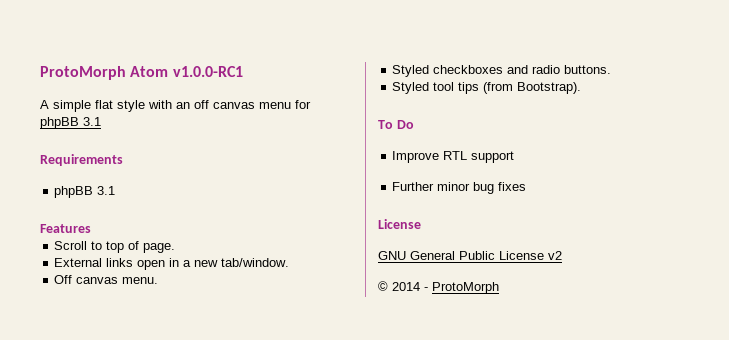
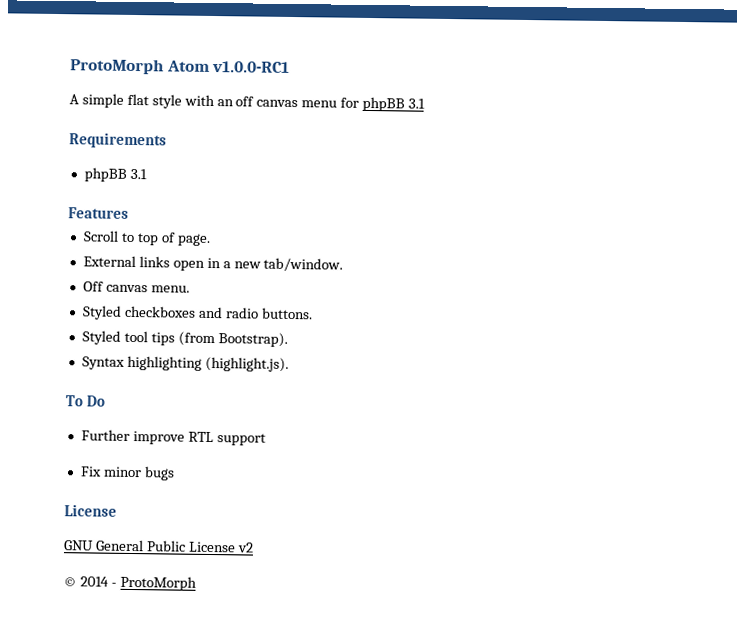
(582, 88) none -> [81,355,289,372] // Syntax highlighting (highlight.js).
[392,151,440,163] Improve -> [80,429,185,445] Further improve
[392,182,527,194] Further minor bug fixes -> [79,466,175,481] Fix minor bugs

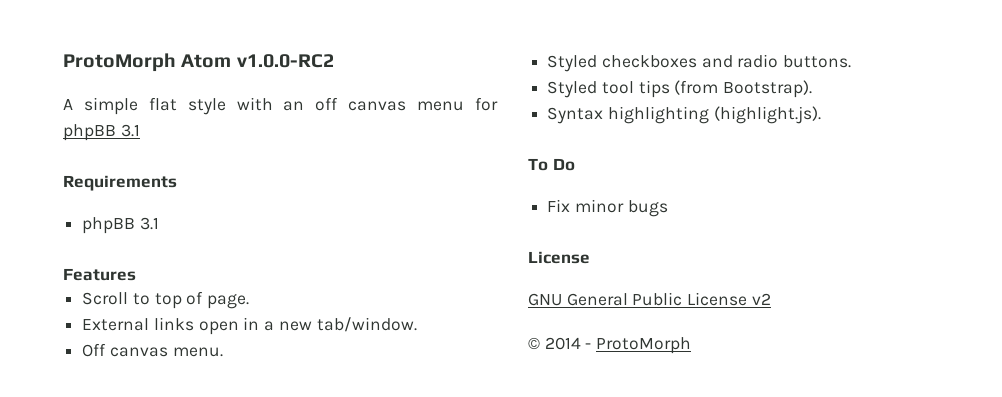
[212,60,291,73] v1.0.0-RC1 -> [236,54,334,68] v1.0.0-RC2
[80,429,266,446] // Further improve RTL support -> (575, 164) none

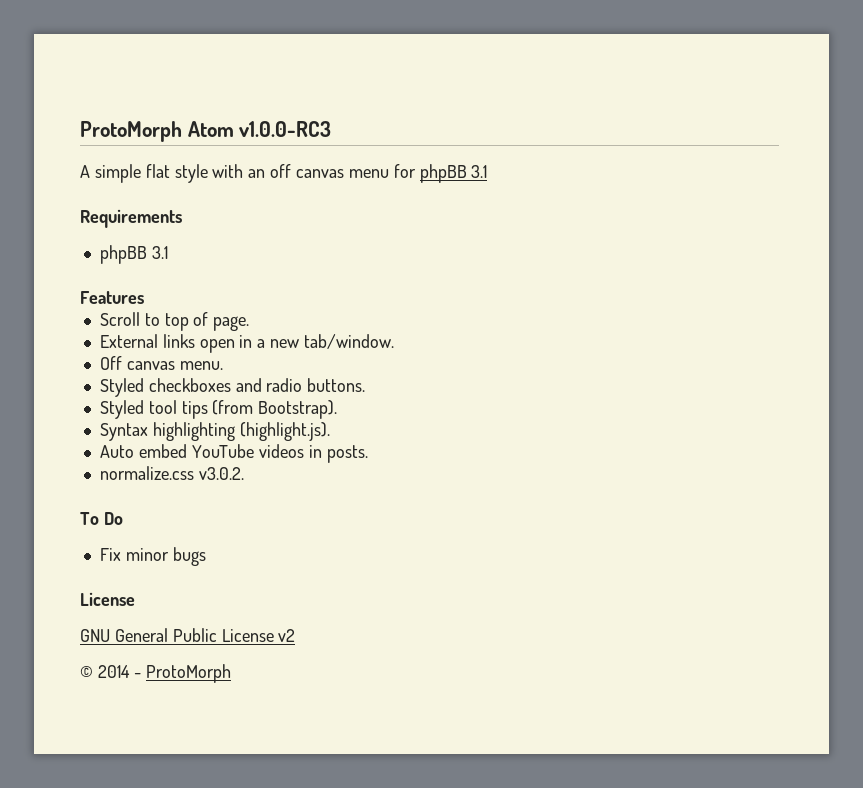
[236,54,334,68] v1.0.0-RC2 -> [239,121,332,137] v1.0.0-RC3
(821, 115) none -> [99,444,369,463] [99,466,244,480] // Auto embed YouTube videos in posts. // normalize.css v3.0.2.

